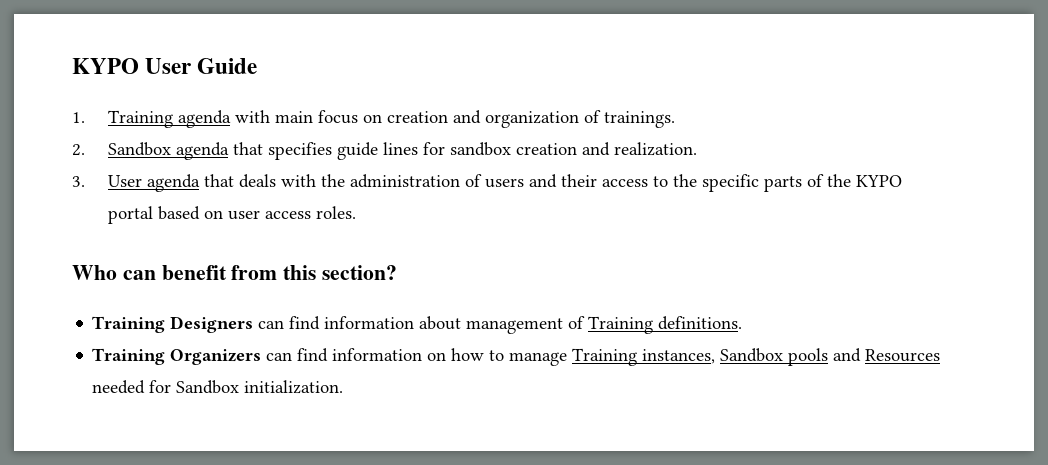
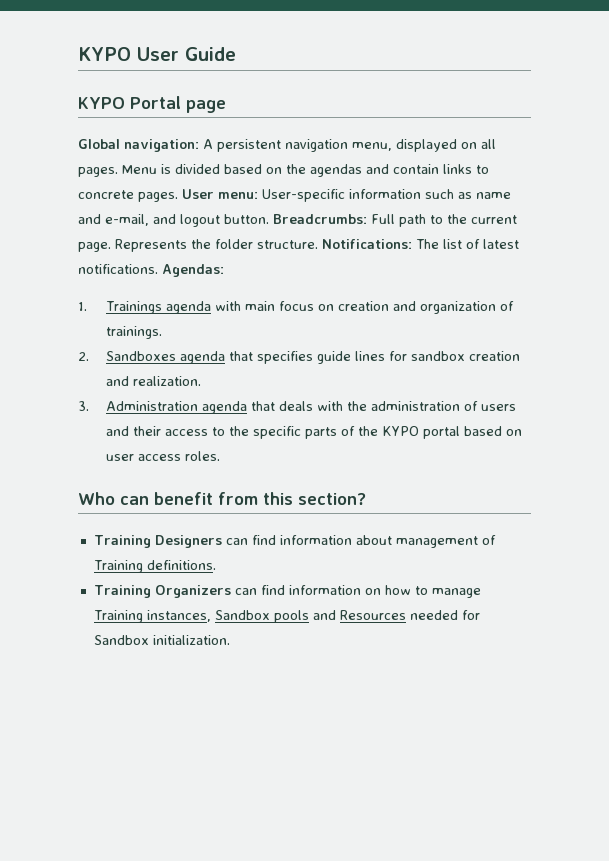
(258, 66) none -> [78,96,226,113] [78,139,496,152] [78,164,489,177] [78,189,511,202] [78,214,517,227] [78,239,519,252] [78,264,224,277] // KYPO Portal page // Global navigation: A persistent navigation menu, displayed on all pages. Menu is divided based on the agendas and contain links to concrete pages. User menu: User-specific information such as name and e-mail, and logout button. Breadcrumbs: Full path to the current page. Represents the folder structure. Notifications: The list of latest notifications. Agendas:
[108,110,174,128] Training -> [105,301,162,314] Trainings
[108,142,172,156] Sandbox -> [105,351,176,361] Sandboxes
[108,175,143,187] User -> [105,401,198,411] Administration

